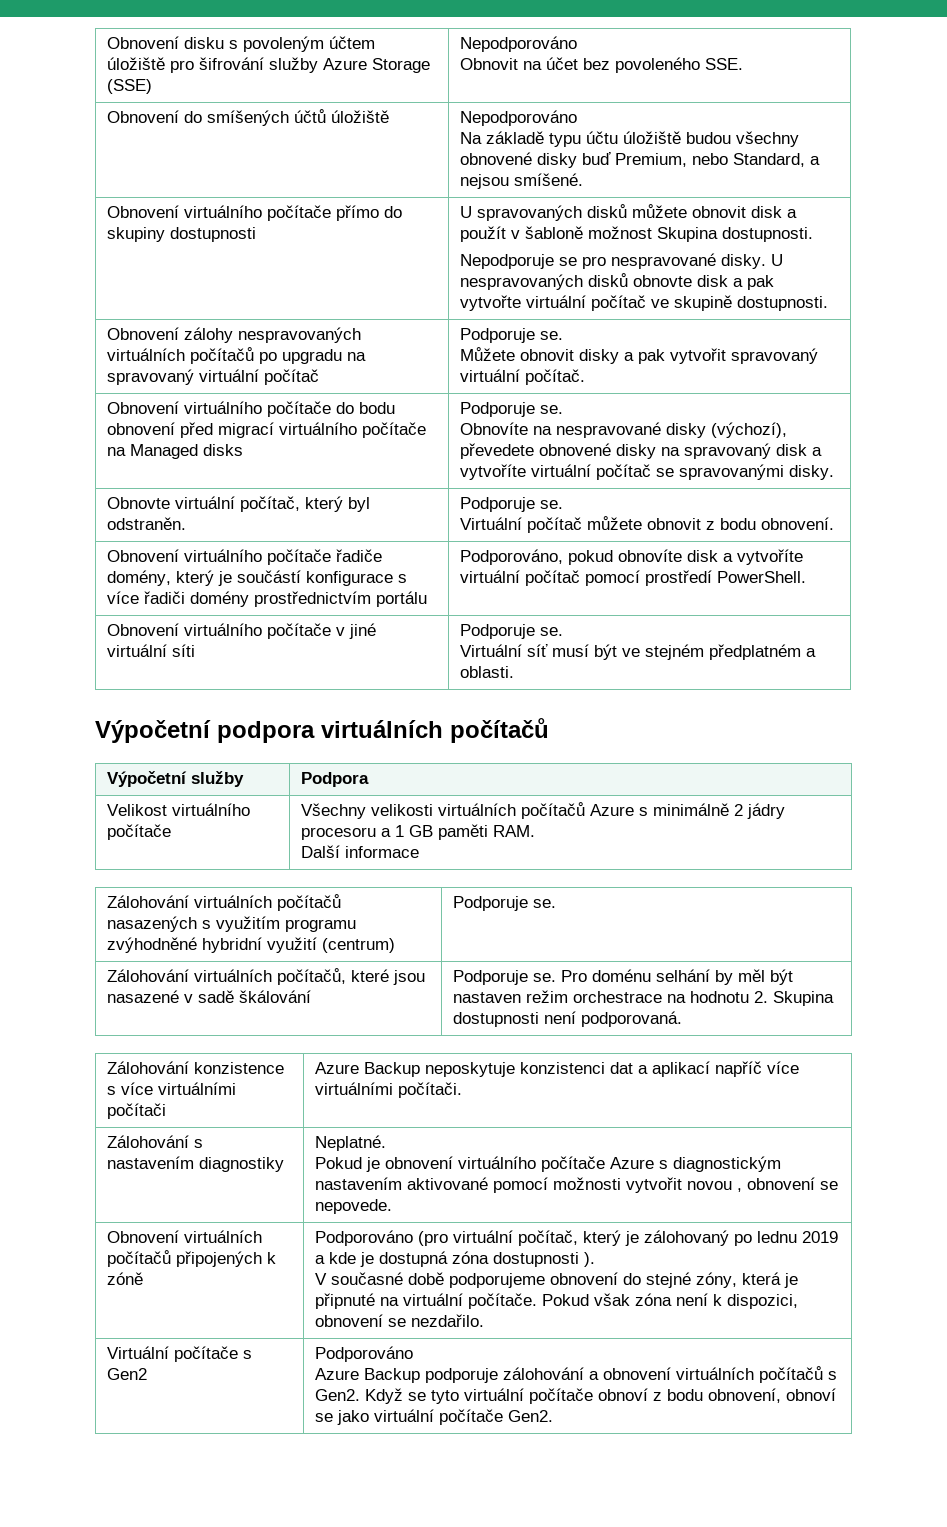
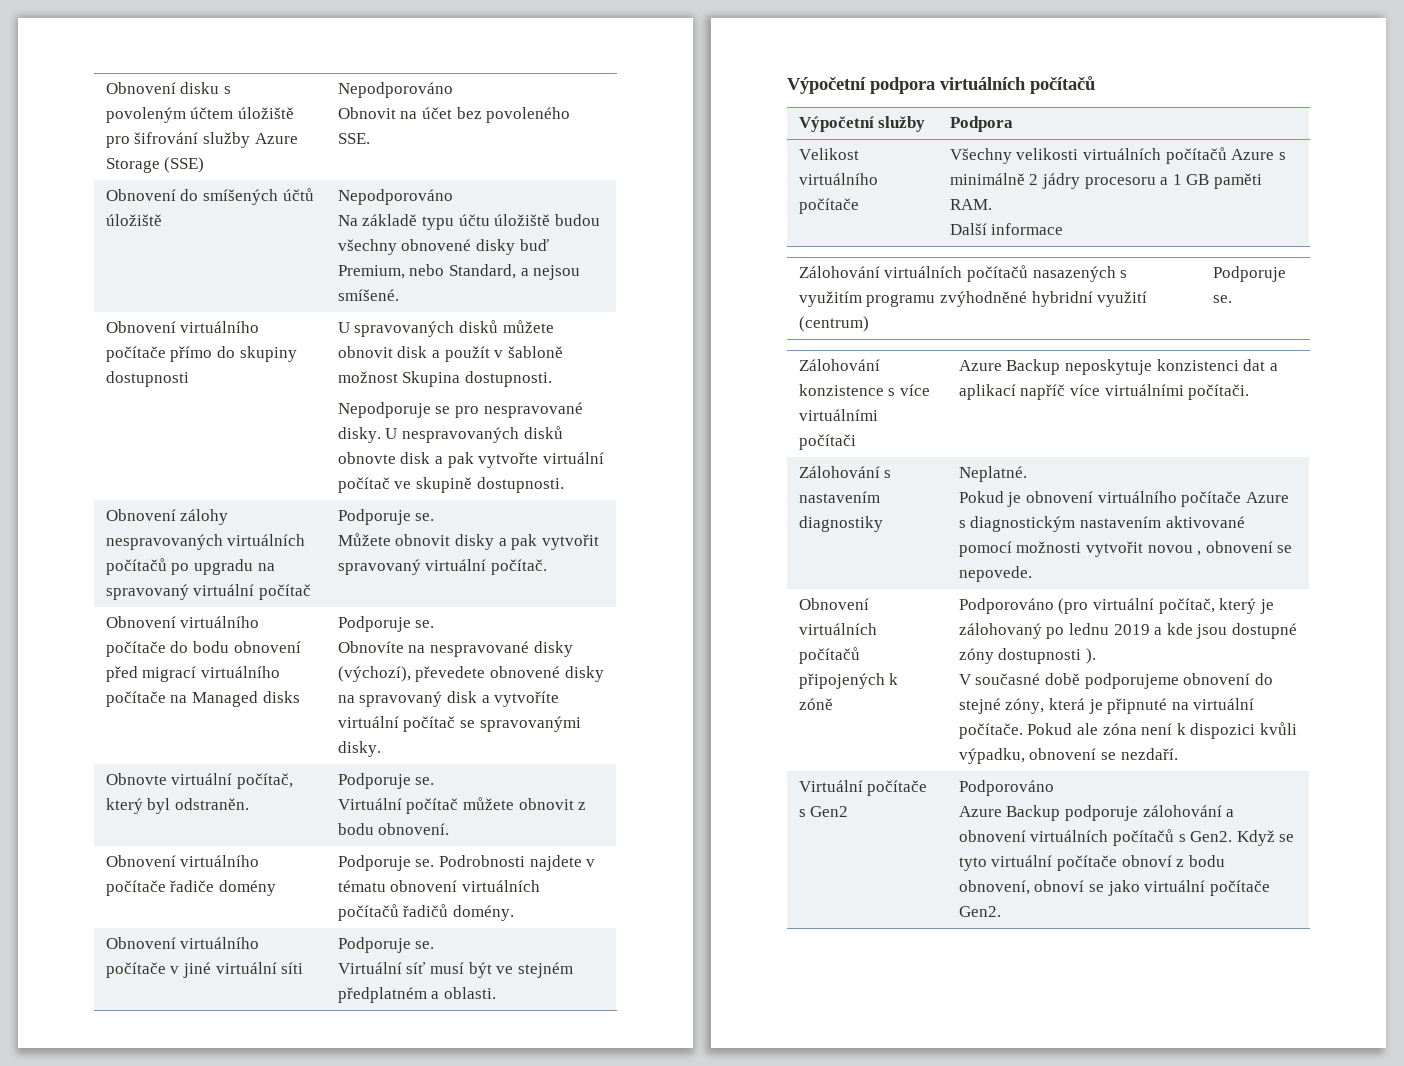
[107,570,408,586] [107,591,428,607] [460,549,804,565] [460,570,807,586] domény, který je součástí konfigurace s více řadiči domény prostřednictvím portálu | Podporováno, pokud obnovíte disk a vytvoříte virtuální počítač pomocí prostředí PowerShell. -> [218,880,276,896] [337,855,596,871] [337,880,540,892] [337,904,514,921] domény | Podporuje se. Podrobnosti najdete v tématu obnovení virtuálních počítačů řadičů domény.
[107,968,426,985] [107,990,312,1003] [453,969,794,985] [453,990,835,1006] [453,1011,683,1027] // Zálohování virtuálních počítačů, které jsou nasazené v sadě škálování | Podporuje se. Pro doménu selhání by měl být nastaven režim orchestrace na hodnotu 2. Skupina dostupnosti není podporovaná. -> (1232, 299) none
[360,1251,490,1267] je dostupná zóna -> [1196,623,1297,639] [958,648,994,664] jsou dostupné zóny
[594,1293,631,1306] však -> [1076,723,1098,735] ale
[727,1294,799,1309] [315,1314,485,1327] dispozici, obnovení se nezdařilo. -> [1190,722,1297,739] [958,748,1178,764] dispozici kvůli výpadku, obnovení se nezdaří.

